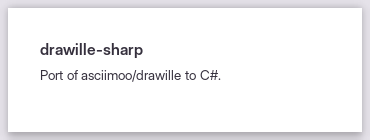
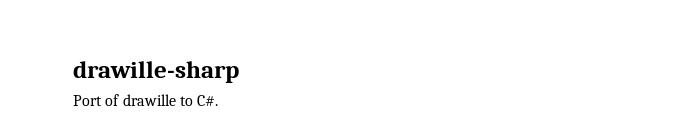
[81,70,182,82] asciimoo/drawille -> [122,94,176,106] drawille

